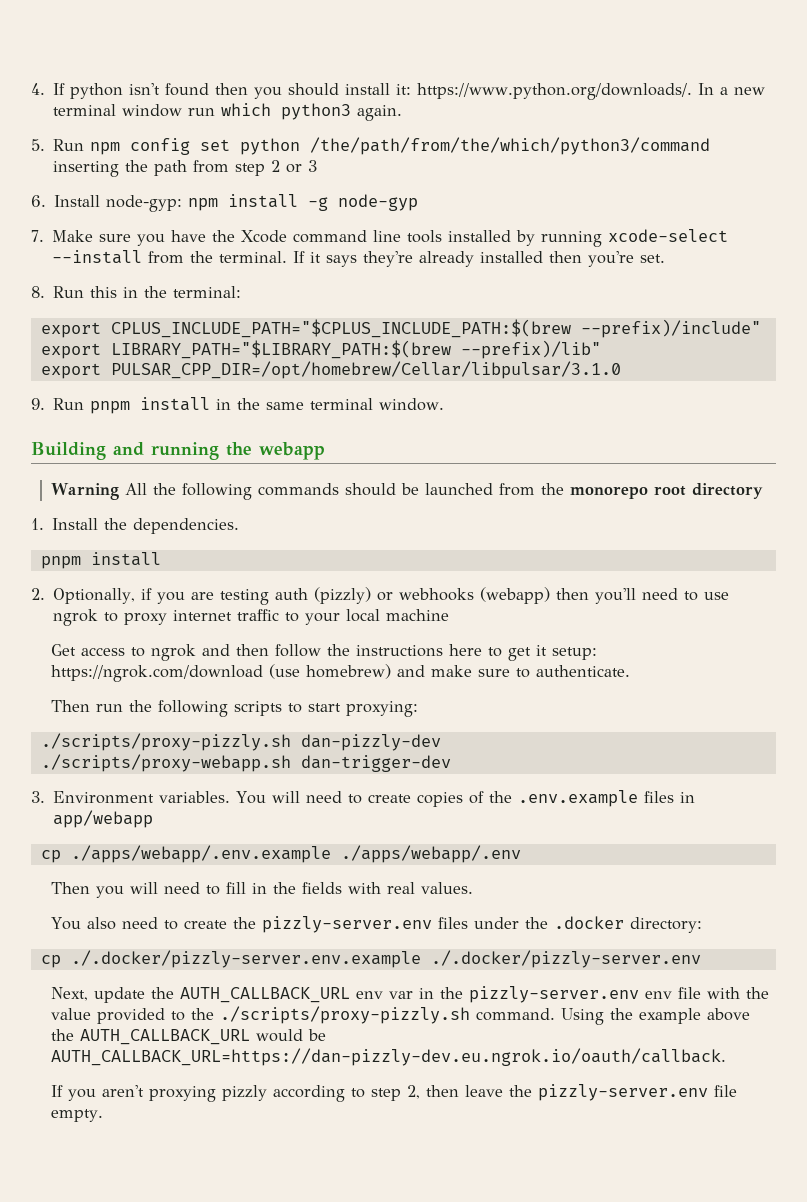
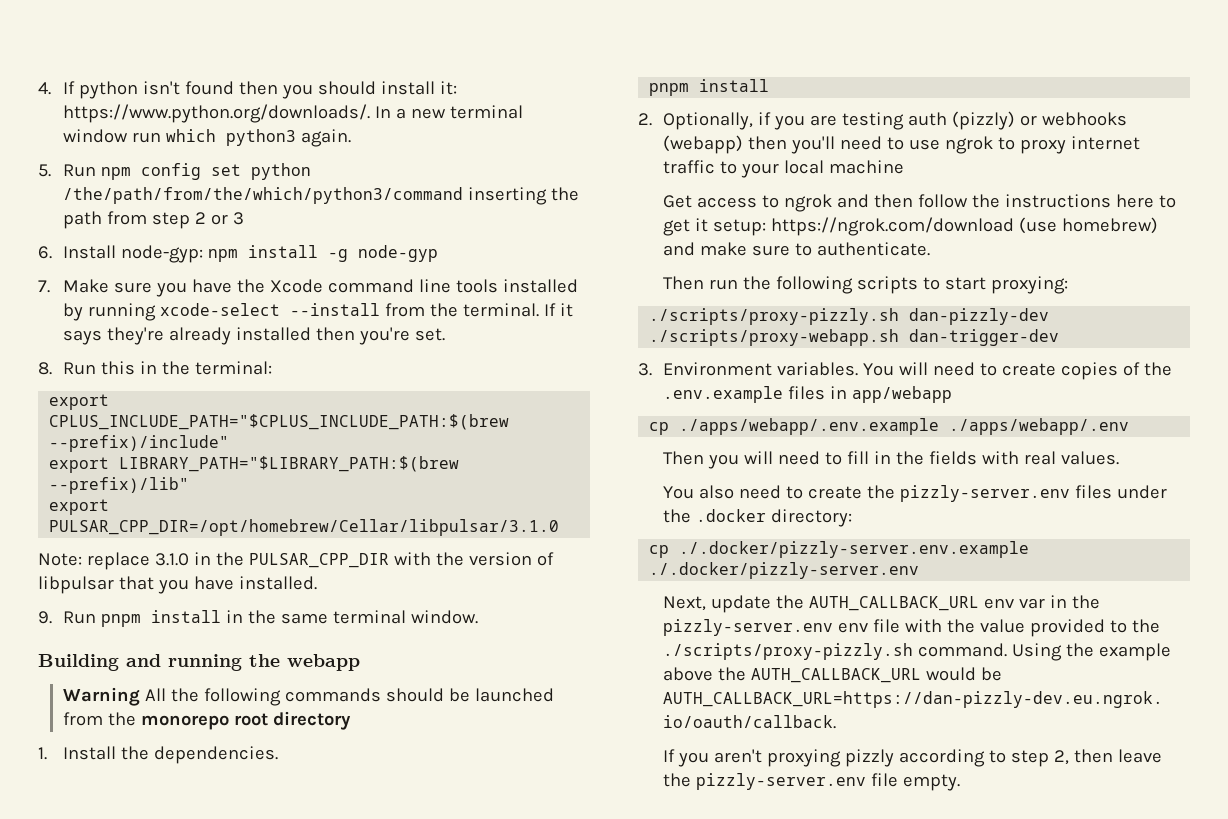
(621, 370) none -> [38,552,554,570] [38,576,317,594] // Note: replace 3.1.0 in the PULSAR_CPP_DIR with the version of libpulsar that you have installed.

